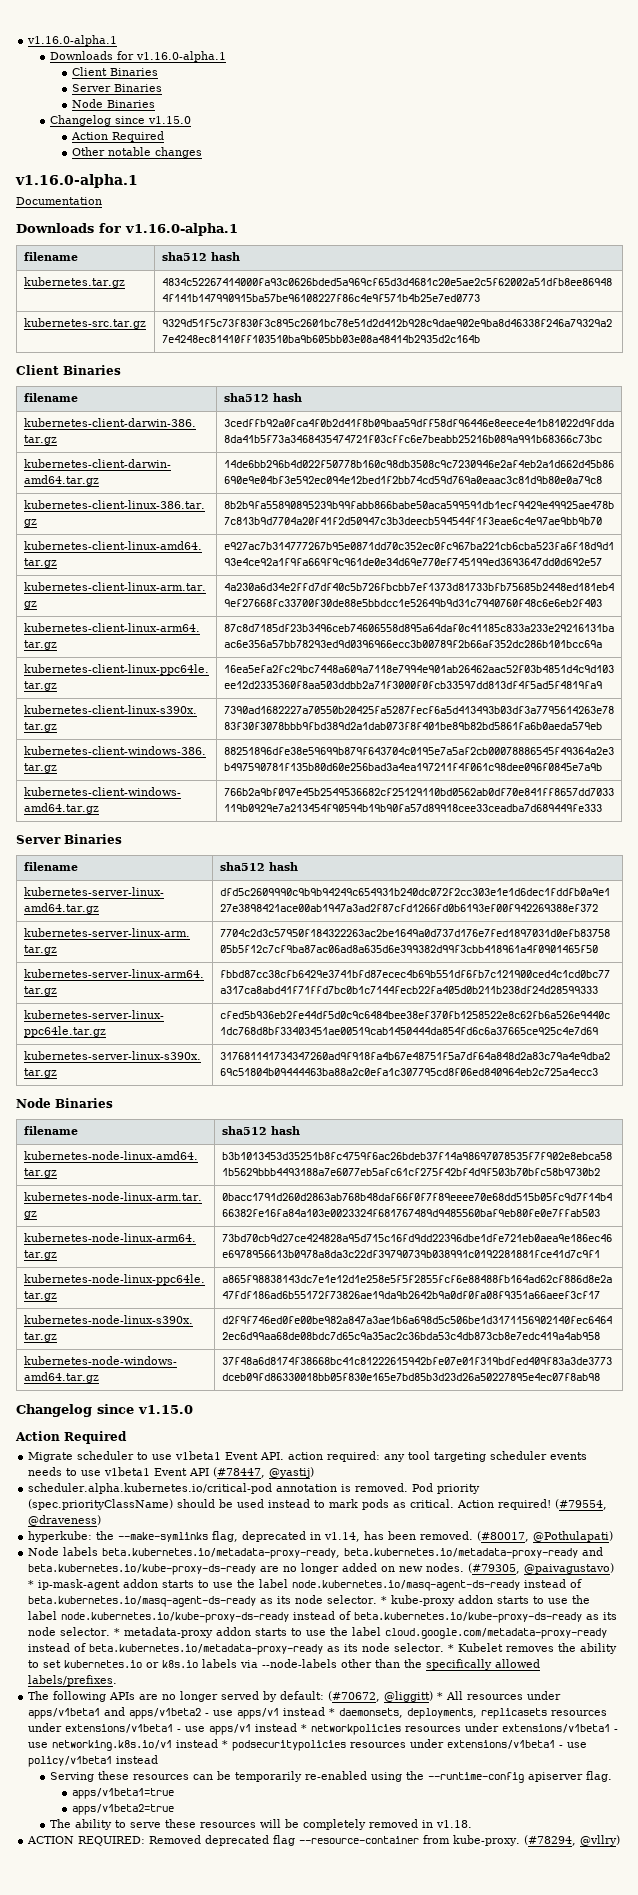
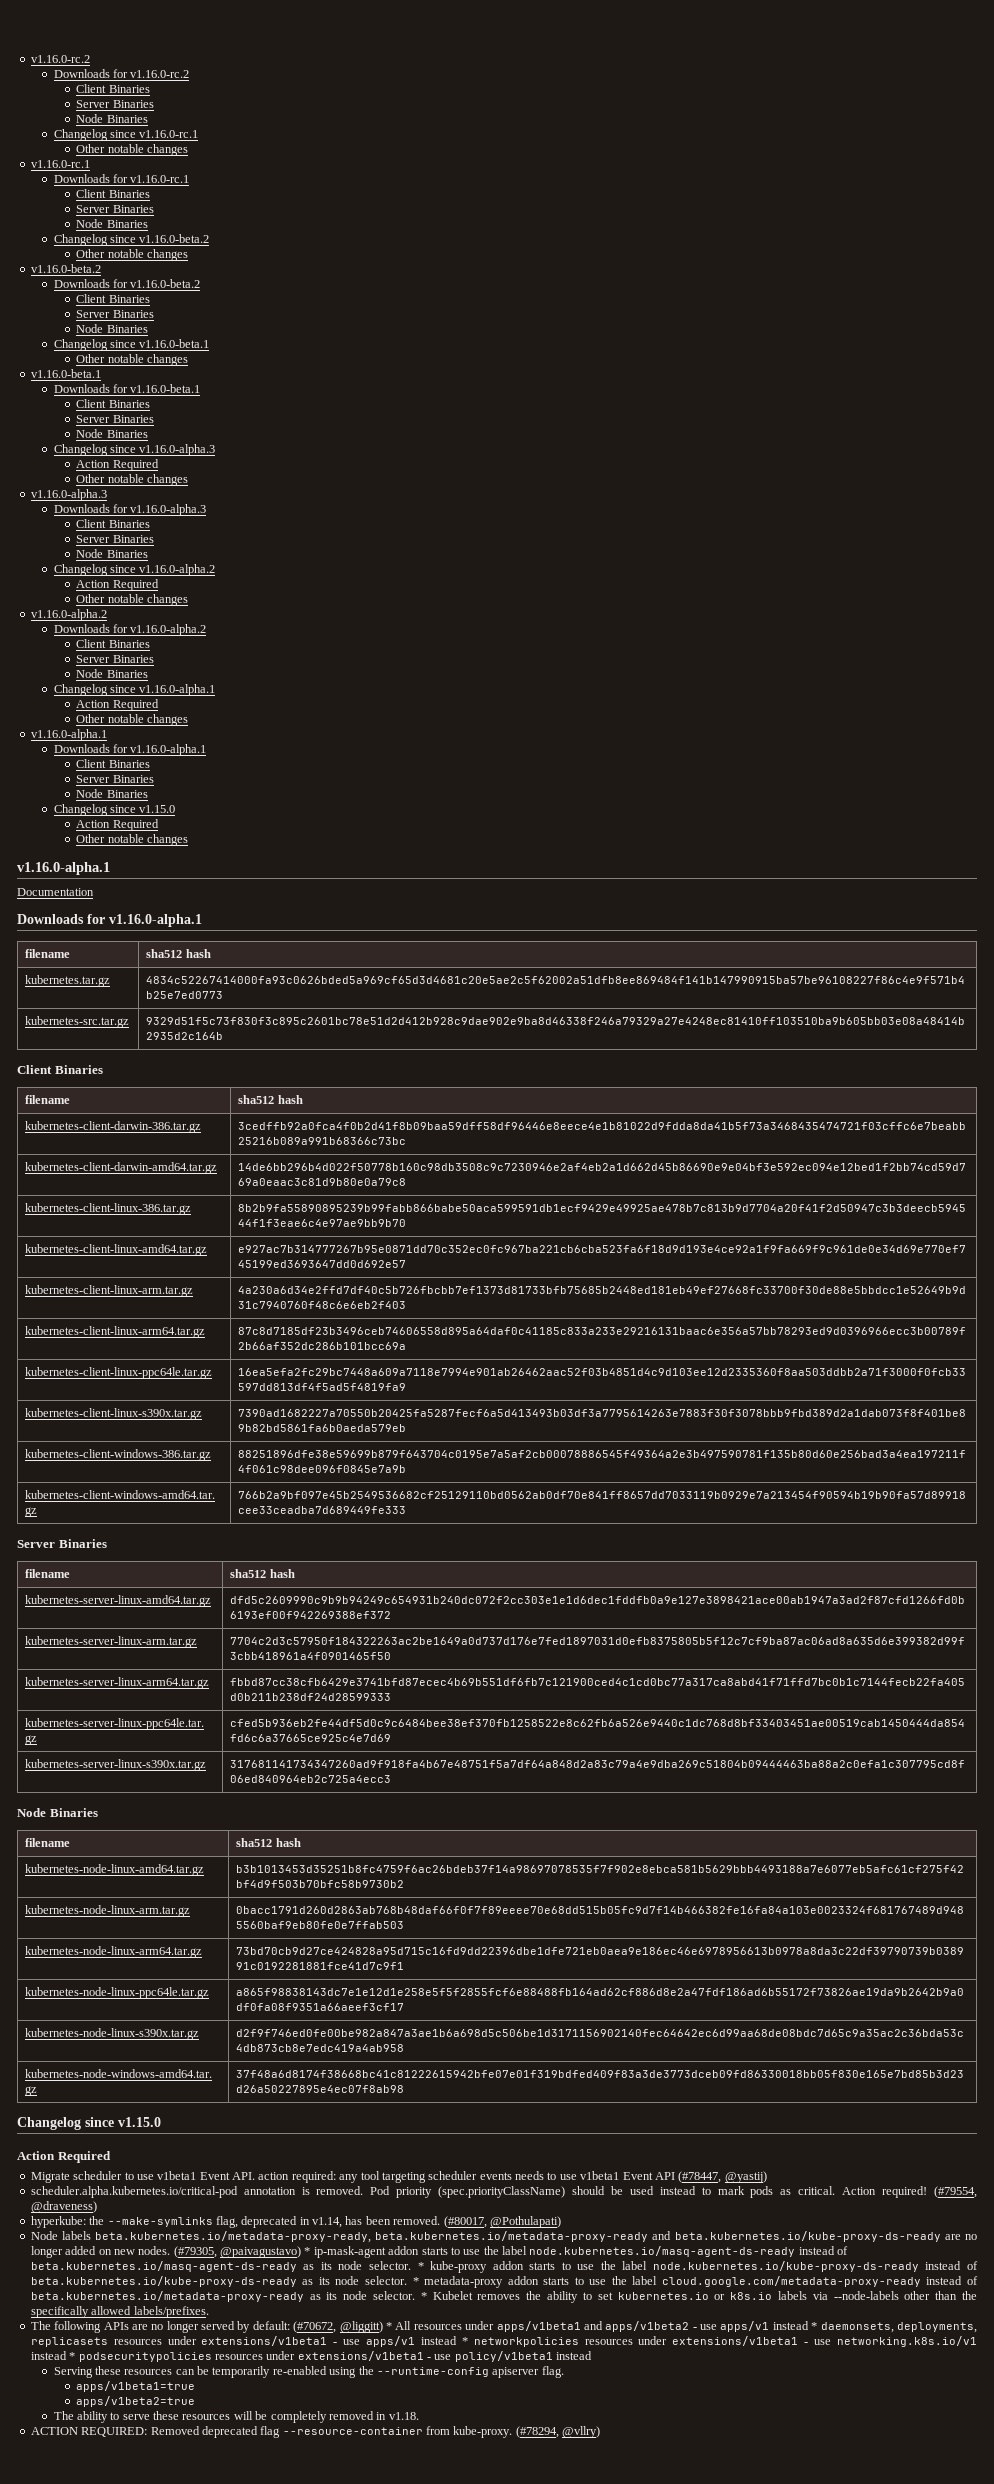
(27, 40) none -> [30,55,90,63] [53,69,190,78] [76,84,150,93] [76,100,154,108] [76,114,148,123] [53,129,199,141] [76,144,189,156] [30,160,90,168] [53,174,190,183] [76,189,150,198] [76,205,154,213] [76,219,148,228] [53,234,210,246] [76,249,189,261] [30,264,101,273] [53,279,201,288] [76,294,150,303] [76,310,154,318] [76,324,148,333] [53,339,210,351] [76,354,189,366] [30,369,101,378] [53,384,201,393] [76,399,150,408] [76,415,154,423] [76,429,148,438] [53,444,216,456] [76,459,159,471] [76,474,189,486] [30,489,107,501] [53,504,207,516] [76,519,150,528] [76,535,154,543] [76,549,148,558] [53,564,216,576] [76,579,159,591] [76,594,189,606] [30,609,107,621] [53,624,207,636] [76,639,150,648] [76,655,154,663] [76,669,148,678] [53,684,216,696] [76,699,159,711] [76,714,189,726] v1.16.0-rc.2 // Downloads for v1.16.0-rc.2 // Client Binaries // Server Binaries // Node Binaries // Changelog since v1.16.0-rc.1 // Other notable changes // v1.16.0-rc.1 // Downloads for v1.16.0-rc.1 // Client Binaries // Server Binaries // Node Binaries // Changelog since v1.16.0-beta.2 // Other notable changes // v1.16.0-beta.2 // Downloads for v1.16.0-beta.2 // Client Binaries // Server Binaries // Node Binaries // Changelog since v1.16.0-beta.1 // Other notable changes // v1.16.0-beta.1 // Downloads for v1.16.0-beta.1 // Client Binaries // Server Binaries // Node Binaries // Changelog since v1.16.0-alpha.3 // Action Required // Other notable changes // v1.16.0-alpha.3 // Downloads for v1.16.0-alpha.3 // Client Binaries // Server Binaries // Node Binaries // Changelog since v1.16.0-alpha.2 // Action Required // Other notable changes // v1.16.0-alpha.2 // Downloads for v1.16.0-alpha.2 // Client Binaries // Server Binaries // Node Binaries // Changelog since v1.16.0-alpha.1 // Action Required // Other notable changes //

